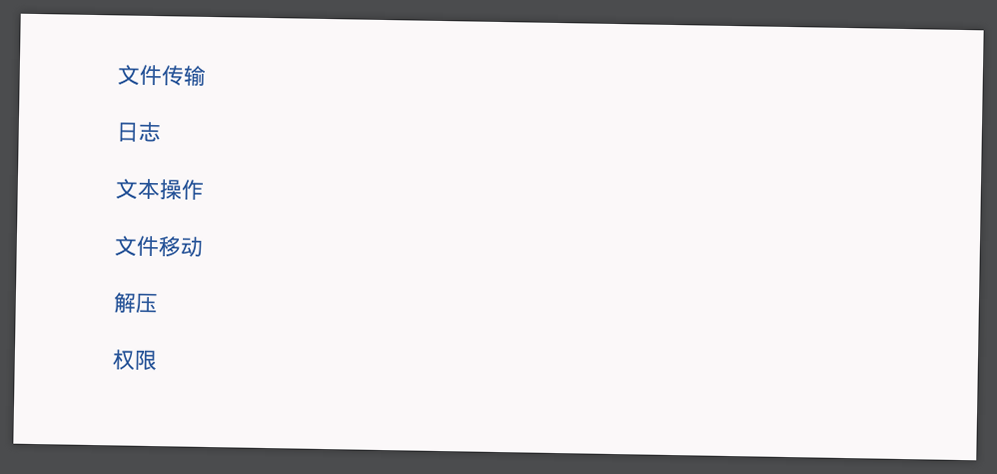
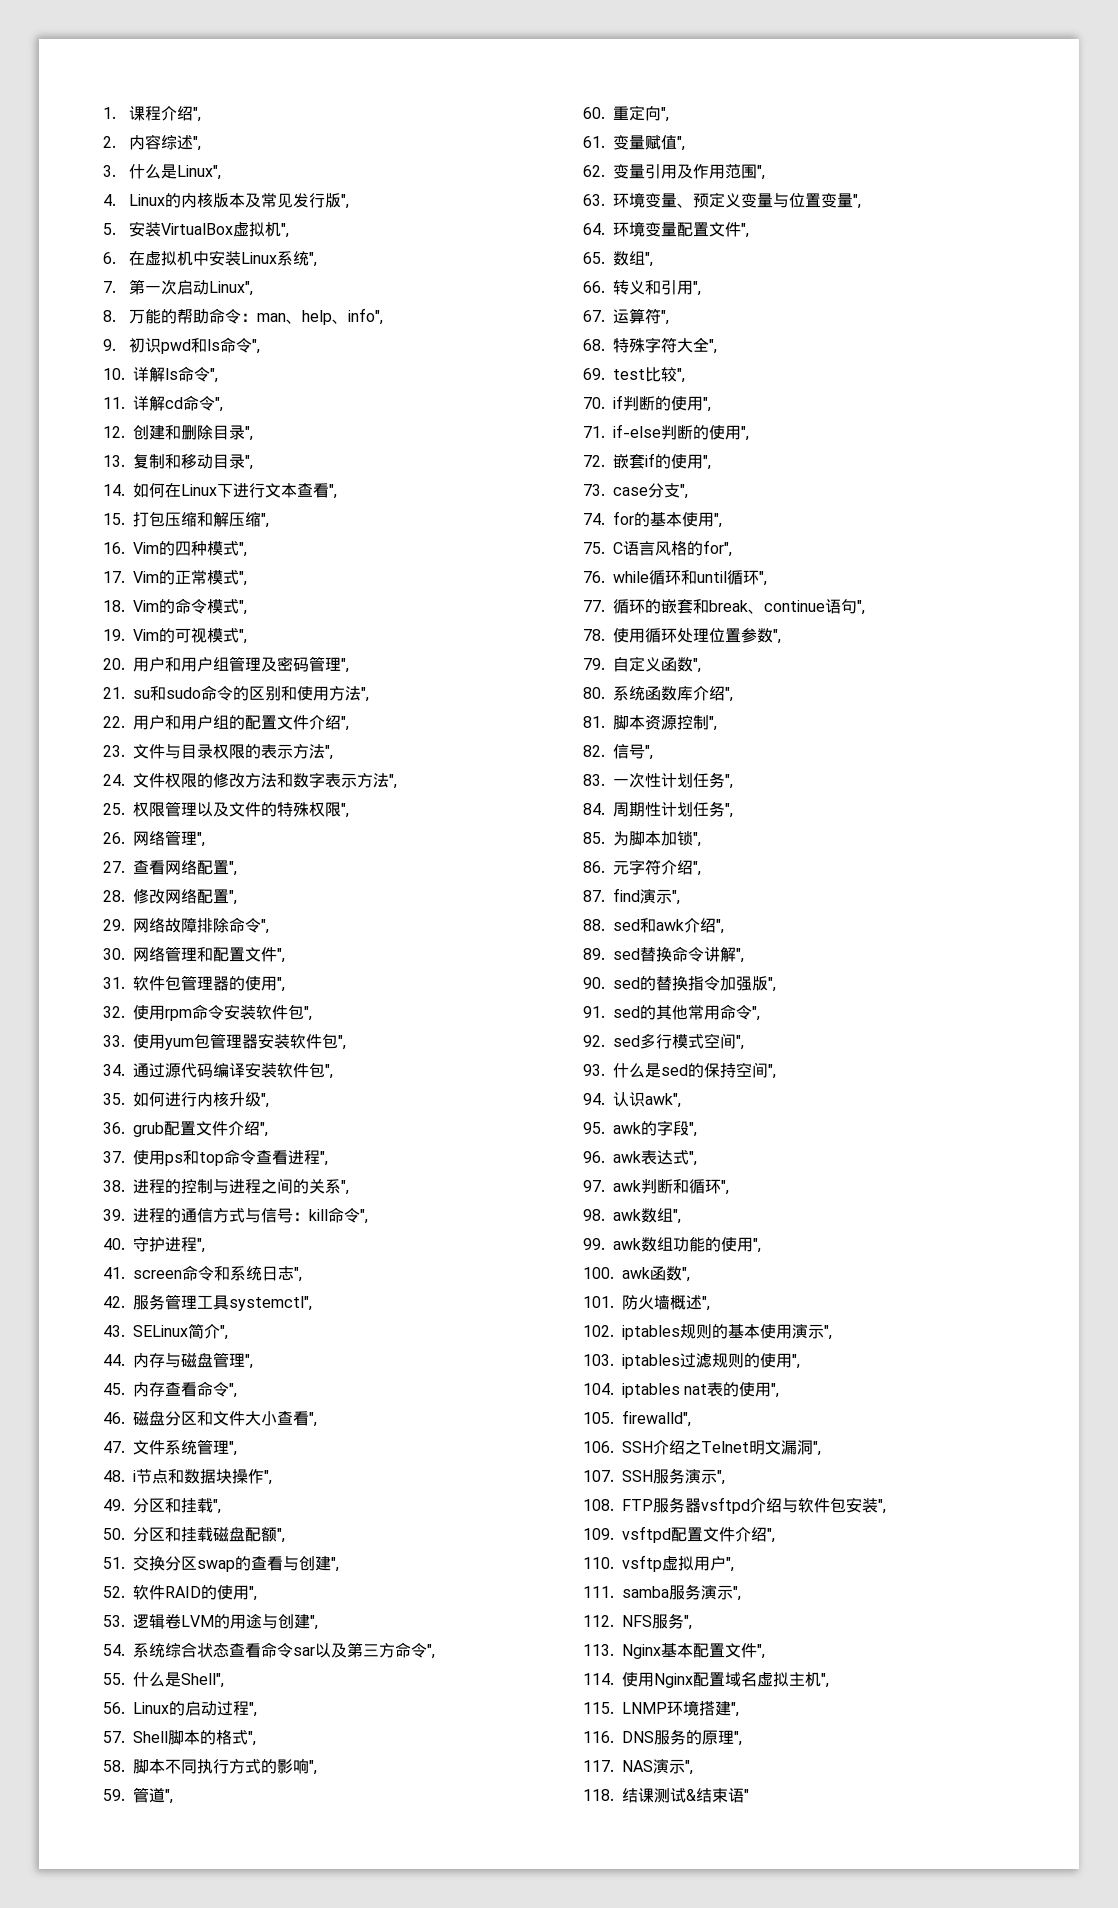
[117,64,206,86] [116,121,161,143] [115,178,204,200] [114,235,203,258] [113,292,158,315] [112,349,157,372] 文件传输 // 日志 // 文本操作 // 文件移动 // 解压 // 权限 -> [103,106,202,122] [103,134,202,151] [103,164,222,180] [103,193,350,209] [103,221,290,238] [103,250,318,267] [103,279,254,296] [103,308,384,325] [103,337,261,354] [103,366,218,383] [103,395,223,412] [103,425,253,441] [103,454,253,470] [103,483,337,499] [103,511,269,528] [103,541,247,557] [103,570,247,586] [103,598,247,615] [103,627,247,644] [103,656,349,673] [103,685,369,702] [103,715,349,731] [103,744,333,760] [103,772,397,789] [103,801,349,818] [103,830,205,847] [103,860,237,876] [103,888,237,905] [103,917,269,934] [103,946,285,963] [103,975,285,992] [103,1004,312,1021] [103,1033,346,1050] [103,1062,333,1079] [103,1092,269,1108] [103,1121,268,1137] [103,1149,328,1166] [103,1178,349,1195] [103,1207,368,1224] [103,1236,205,1253] [103,1265,302,1282] [103,1294,312,1311] [103,1323,228,1340] [103,1352,253,1369] [103,1381,237,1398] [103,1411,317,1427] [103,1439,237,1456] [103,1469,272,1485] [103,1498,221,1514] [103,1527,285,1543] [103,1556,339,1572] [103,1584,257,1601] [103,1613,318,1630] [103,1642,435,1659] [103,1672,224,1688] [103,1701,257,1717] [103,1730,256,1746] [103,1758,317,1775] [103,1787,173,1804] [583,105,669,122] [583,135,685,151] [583,164,765,180] [583,192,861,209] [583,221,749,238] [583,251,653,267] [583,280,701,296] [583,308,669,325] [583,337,717,354] [583,367,685,383] [583,395,711,412] [583,424,749,441] [583,453,711,470] [583,483,688,499] [583,511,722,528] [583,540,732,557] [583,570,767,586] [583,599,865,615] [583,628,781,644] [583,656,701,673] [583,686,733,702] [583,715,717,731] [583,744,653,760] [583,772,733,789] [583,801,733,818] [583,831,701,847] [583,859,701,876] [583,888,680,905] [583,918,724,934] [583,946,744,963] [583,976,776,992] [583,1004,760,1021] [583,1033,744,1050] [583,1062,776,1079] [583,1092,681,1108] [583,1120,697,1137] [583,1150,697,1166] [583,1179,729,1195] [583,1208,681,1224] [583,1237,761,1253] [583,1266,690,1282] [583,1295,710,1311] [583,1324,832,1340] [583,1352,800,1369] [583,1382,780,1398] [583,1410,691,1427] [583,1440,821,1456] [583,1468,725,1485] [583,1497,886,1514] [583,1526,775,1543] [583,1555,734,1572] [583,1584,741,1601] [583,1613,692,1630] [583,1643,765,1659] [583,1671,829,1688] [583,1700,739,1717] [583,1729,742,1746] [583,1759,693,1775] [583,1788,749,1803] 1.课程介绍", // 2.内容综述", // 3.什么是Linux", // 4. Linux的内核版本及常见发行版", // 5.安装VirtualBox虚拟机", // 6.在虚拟机中安装Linux系统", // 7.第一次启动Linux", // 8.万能的帮助命令：man、help、info", // 9.初识pwd和ls命令", // 10.详解ls命令", // 11.详解cd命令", // 12.创建和删除目录", // 13.复制和移动目录", // 14.如何在Linux下进行文本查看", // 15.打包压缩和解压缩", // 16. Vim的四种模式", // 17. Vim的正常模式", // 18. Vim的命令模式", // 19. Vim的可视模式", // 20.用户和用户组管理及密码管理", // 21. su和sudo命令的区别和使用方法", // 22.用户和用户组的配置文件介绍", // 23.文件与目录权限的表示方法", // 24.文件权限的修改方法和数字表示方法", // 25.权限管理以及文件的特殊权限", // 26.网络管理", // 27.查看网络配置", // 28.修改网络配置", // 29.网络故障排除命令", // 30.网络管理和配置文件", // 31.软件包管理器的使用", // 32.使用rpm命令安装软件包", // 33.使用yum包管理器安装软件包", // 34.通过源代码编译安装软件包", // 35.如何进行内核升级", // 36. grub配置文件介绍", // 37.使用ps和top命令查看进程", // 38.进程的控制与进程之间的关系", // 39.进程的通信方式与信号：kill命令", // 40.守护进程", // 41. screen命令和系统日志", // 42.服务管理工具systemctl", // 43. SELinux简介", // 44.内存与磁盘管理", // 45.内存查看命令", // 46.磁盘分区和文件大小查看", // 47.文件系统管理", // 48. i节点和数据块操作", // 49.分区和挂载", // 50.分区和挂载磁盘配额", // 51.交换分区swap的查看与创建", // 52.软件RAID的使用", // 53.逻辑卷LVM的用途与创建", // 54.系统综合状态查看命令sar以及第三方命令", // 55.什么是Shell", // 56. Linux的启动过程", // 57. Shell脚本的格式", // 58.脚本不同执行方式的影响", // 59.管道", // 60.重定向", // 61.变量赋值", // 62.变量引用及作用范围", // 63.环境变量、预定义变量与位置变量", // 64.环境变量配置文件", // 65.数组", // 66.转义和引用", // 67.运算符", // 68.特殊字符大全", // 69. test比较", // 70. if判断的使用", // 71. if-else判断的使用", // 72.嵌套if的使用", // 73. case分支", // 74. for的基本使用", // 75. C语言风格的for", // 76. while循环和until循环", // 77.循环的嵌套和break、continue语句", // 78.使用循环处理位置参数", // 79.自定义函数", // 80.系统函数库介绍", // 81.脚本资源控制", // 82.信号", // 83.一次性计划任务", // 84.周期性计划任务", // 85.为脚本加锁", // 86.元字符介绍", // 87. find演示", // 88. sed和awk介绍", // 89. sed替换命令讲解", // 90. sed的替换指令加强版", // 91. sed的其他常用命令", // 92. sed多行模式空间", // 93.什么是sed的保持空间", // 94.认识awk", // 95. awk的字段", // 96. awk表达式", // 97. awk判断和循环", // 98. awk数组", // 99. awk数组功能的使用", // 100. awk函数", // 101.防火墙概述", // 102. iptables规则的基本使用演示", // 103. iptables过滤规则的使用", // 104. iptables nat表的使用", // 105. firewalld", // 106. SSH介绍之Telnet明文漏洞", // 107. SSH服务演示", // 108. FTP服务器vsftpd介绍与软件包安装", // 109. vsftpd配置文件介绍", // 110. vsftp虚拟用户", // 111. samba服务演示", // 112. NFS服务", // 113. Nginx基本配置文件", // 114.使用Nginx配置域名虚拟主机", // 115. LNMP环境搭建", // 116. DNS服务的原理", // 117. NAS演示", // 118.结课测试&结束语"

